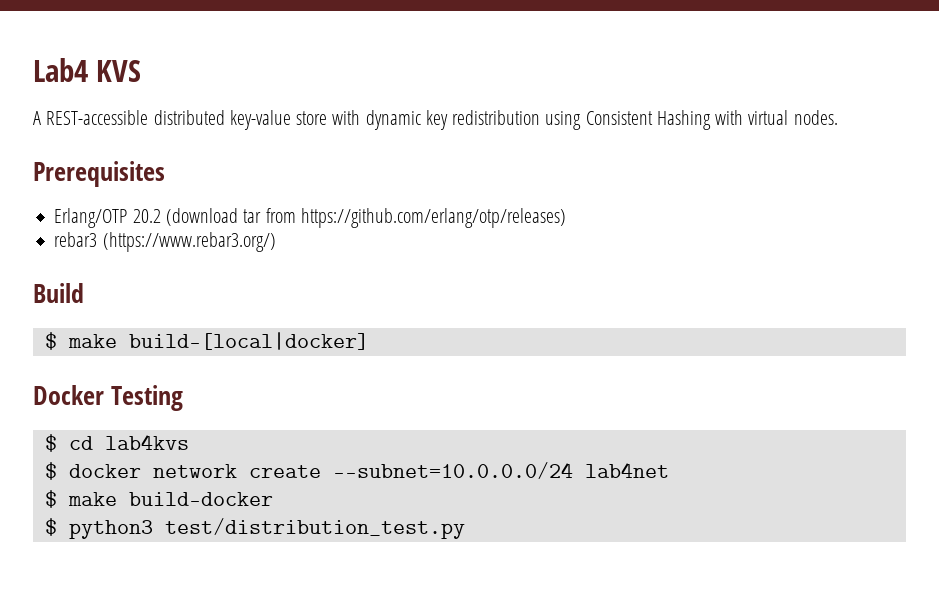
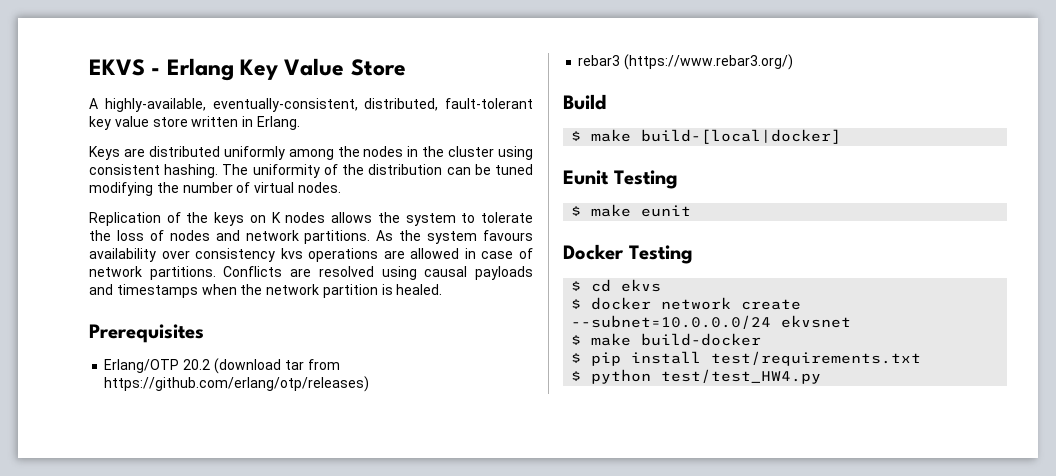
[33,58,142,82] [33,110,838,130] Lab4 KVS // A REST-accessible distributed key-value store with dynamic key redistribution using Consistent Hashing with virtual nodes. -> [89,58,406,81] [89,98,533,112] [89,116,300,130] [89,146,533,160] [89,164,533,178] [89,182,341,196] [89,212,533,226] [89,230,533,244] [89,248,533,262] [89,266,533,280] [89,284,443,298] EKVS - Erlang Key Value Store // A highly-available, eventually-consistent, distributed, fault-tolerant key value store written in Erlang. // Keys are distributed uniformly among the nodes in the cluster using consistent hashing. The uniformity of the distribution can be tuned modifying the number of virtual nodes. // Replication of the keys on K nodes allows the system to tolerate the loss of nodes and network partitions. As the system favours availability over consistency kvs operations are allowed in case of network partitions. Conflicts are resolved using causal payloads and timestamps when the network partition is healed.
(369, 341) none -> [563,170,678,189] [571,204,692,217] // Eunit Testing // $ make eunit
[104,434,189,450] lab4kvs -> [621,279,662,292] ekvs
[584,462,669,478] lab4net -> [781,315,852,328] ekvsnet
[68,518,465,539] python3 test/distribution_test.py -> [591,351,922,366] [571,369,822,384] pip install test/requirements.txt // $ python test/test_HW4.py

